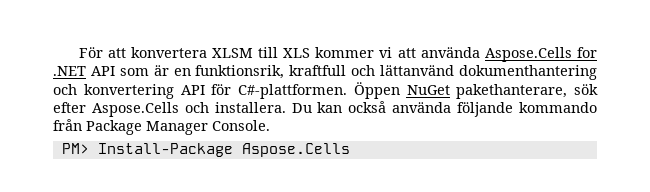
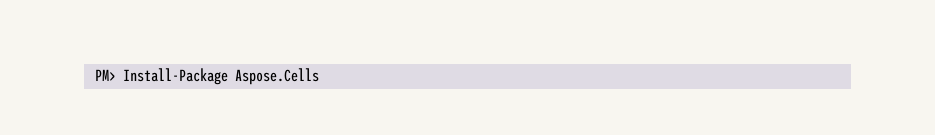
[78,47,597,62] [53,65,597,80] [53,82,598,99] [53,101,598,117] [53,119,270,135] För att konvertera XLSM till XLS kommer vi att använda Aspose.Cells for .NET API som är en funktionsrik, kraftfull och lättanvänd dokumenthantering och konvertering API för C#-plattformen. Öppen NuGet pakethanterare, sök efter Aspose.Cells och installera. Du kan också använda följande kommando från Package Manager Console. // -> (94, 75) none

